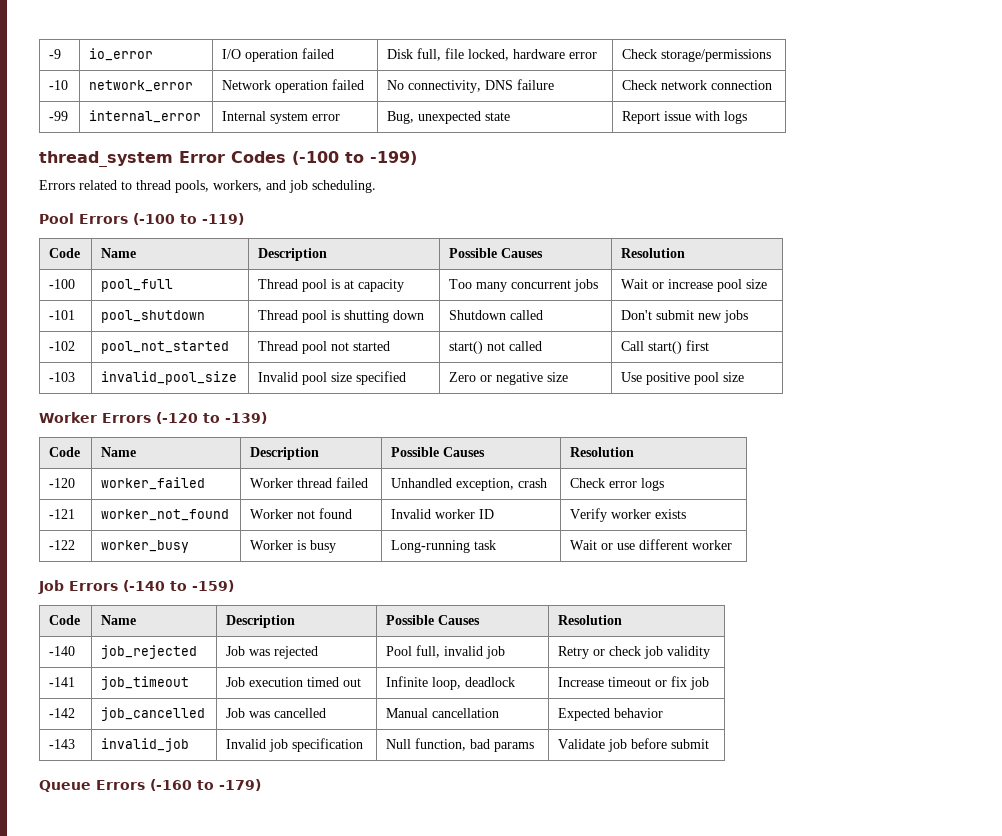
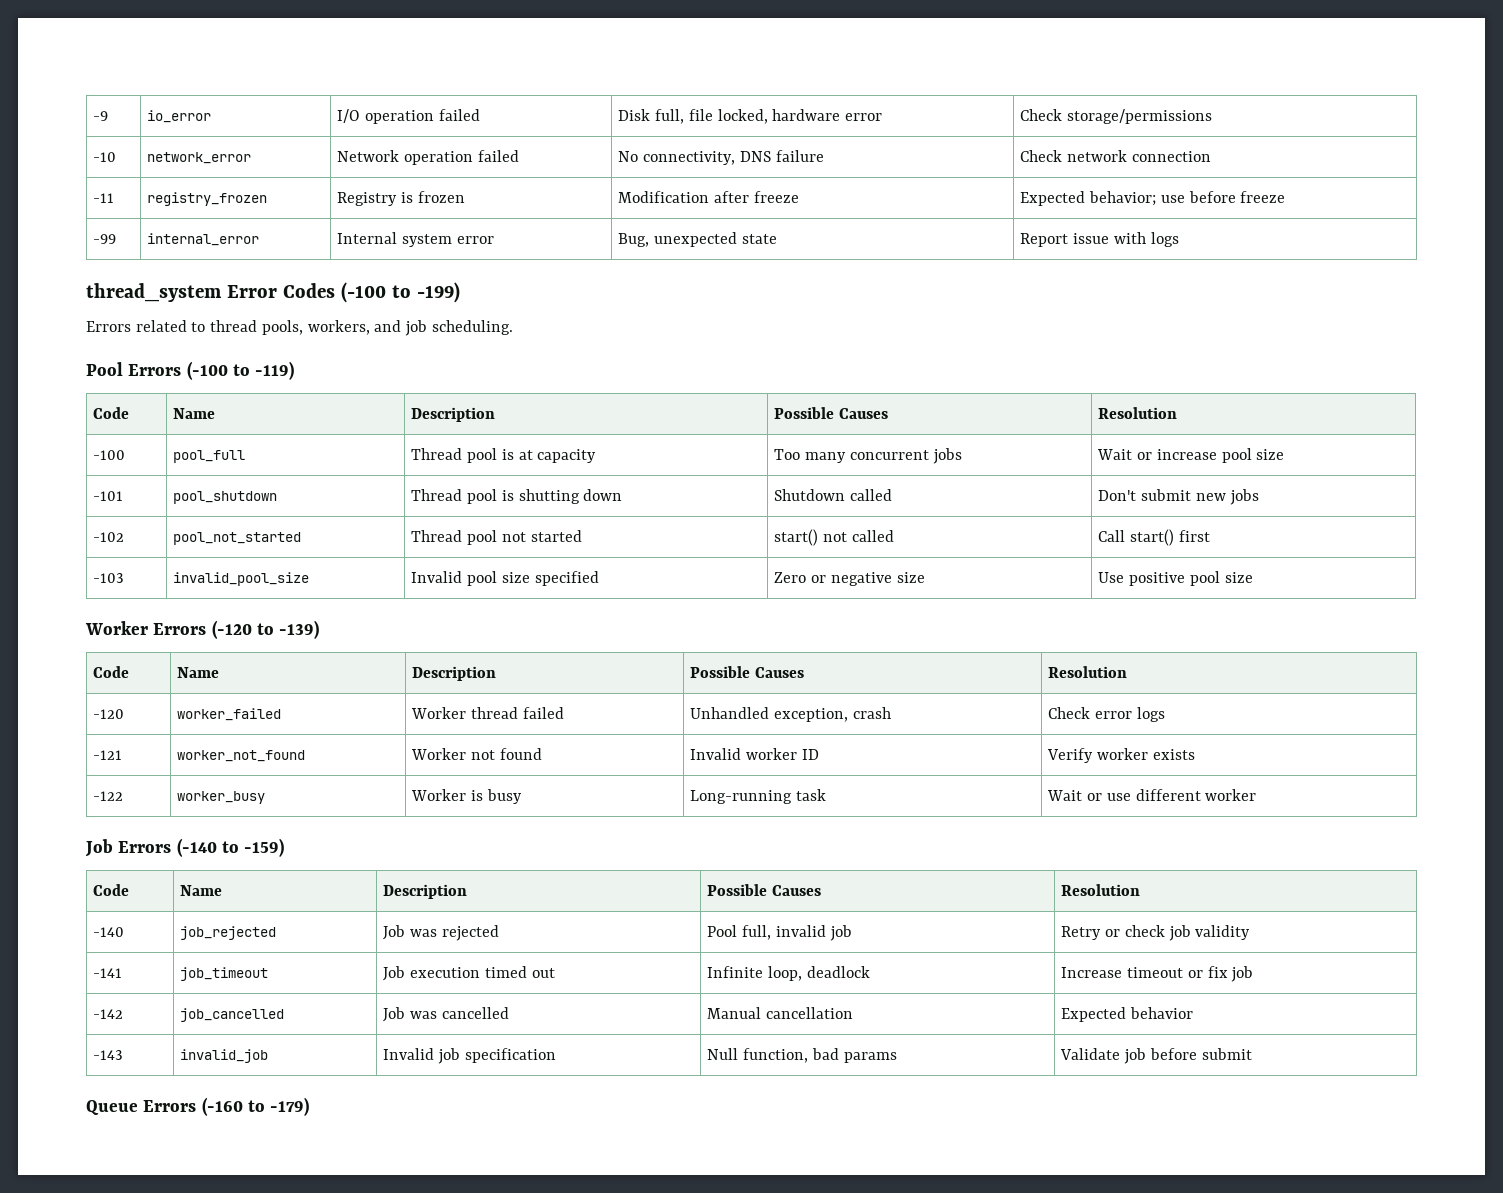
(773, 85) none -> [93,193,115,203] [147,192,268,206] [337,191,465,206] [618,191,799,203] [1020,191,1286,206] // -11 | registry_frozen | Registry is frozen | Modification after freeze | Expected behavior; use before freeze

